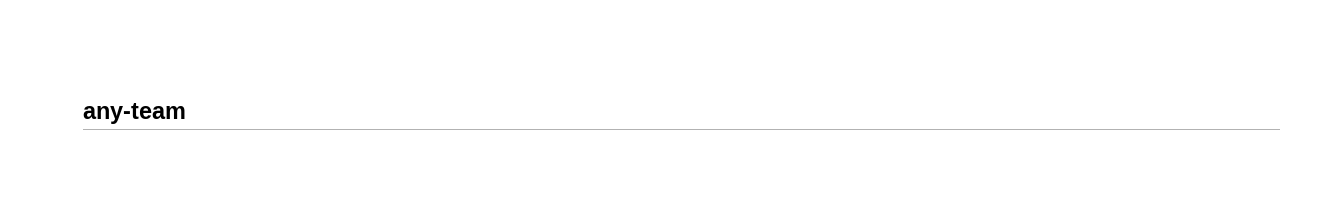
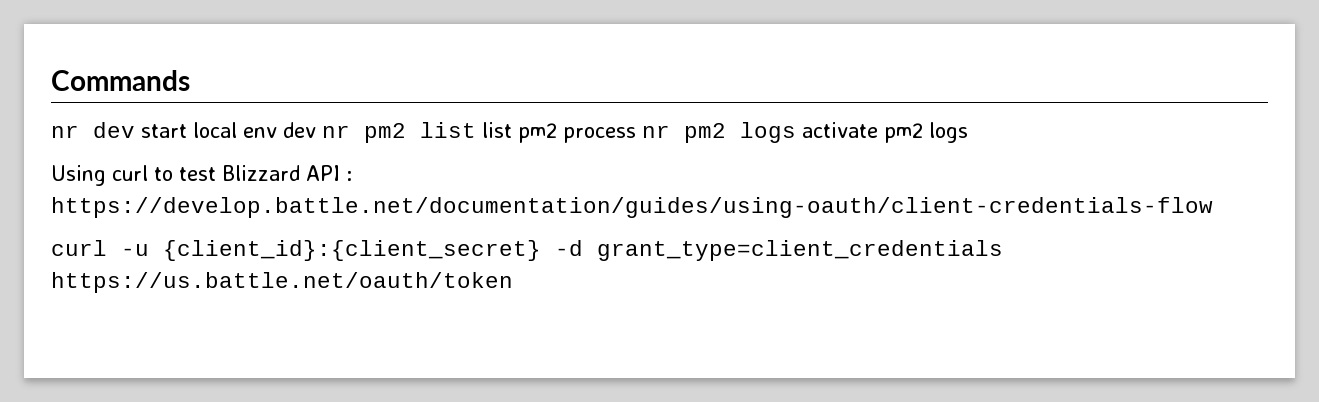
[83,103,186,124] any-team -> [51,70,190,91] [51,122,968,143] [51,165,352,186] [51,197,1213,218] [51,240,1003,261] [51,272,513,293] Commands // nr dev start local env dev nr pm2 list list pm2 process nr pm2 logs activate pm2 logs // Using curl to test Blizzard API : https://develop.battle.net/documentation/guides/using-oauth/client-credentials-flow // curl -u {client_id}:{client_secret} -d grant_type=client_credentials https://us.battle.net/oauth/token

